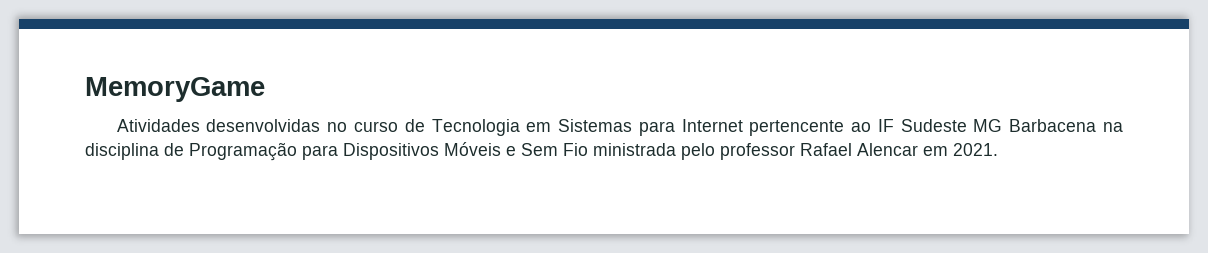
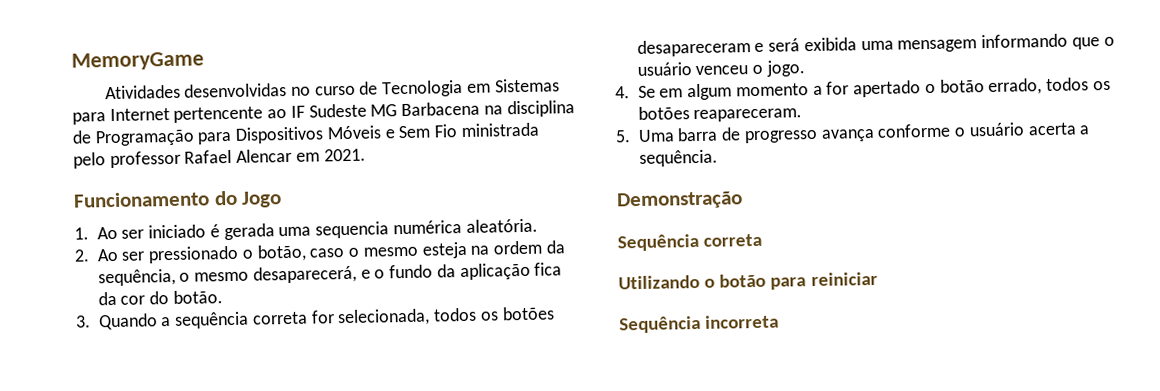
(998, 149) none -> [73,190,283,208] [74,218,538,241] [74,240,565,264] [97,262,563,287] [97,290,223,306] [75,306,555,331] [636,33,1115,58] [636,60,805,77] [615,77,1111,101] [637,106,803,123] [615,122,1091,144] [638,149,718,167] [616,191,743,210] [617,233,763,252] [618,271,878,290] [619,314,780,334] // Funcionamento do Jogo // 1. Ao ser iniciado é gerada uma sequencia numérica aleatória. // 2. Ao ser pressionado o botão, caso o mesmo esteja na ordem da sequência, o mesmo desaparecerá, e o fundo da aplicação fica da cor do botão. // 3. Quando a sequência correta for selecionada, todos os botões desapareceram e será exibida uma mensagem informando que o usuário venceu o jogo. // 4. Se em algum momento a for apertado o botão errado, todos os botões reapareceram. // 5. Uma barra de progresso avança conforme o usuário acerta a sequência. // Demonstração // Sequência correta // Utilizando o botão para reiniciar // Sequência incorreta

